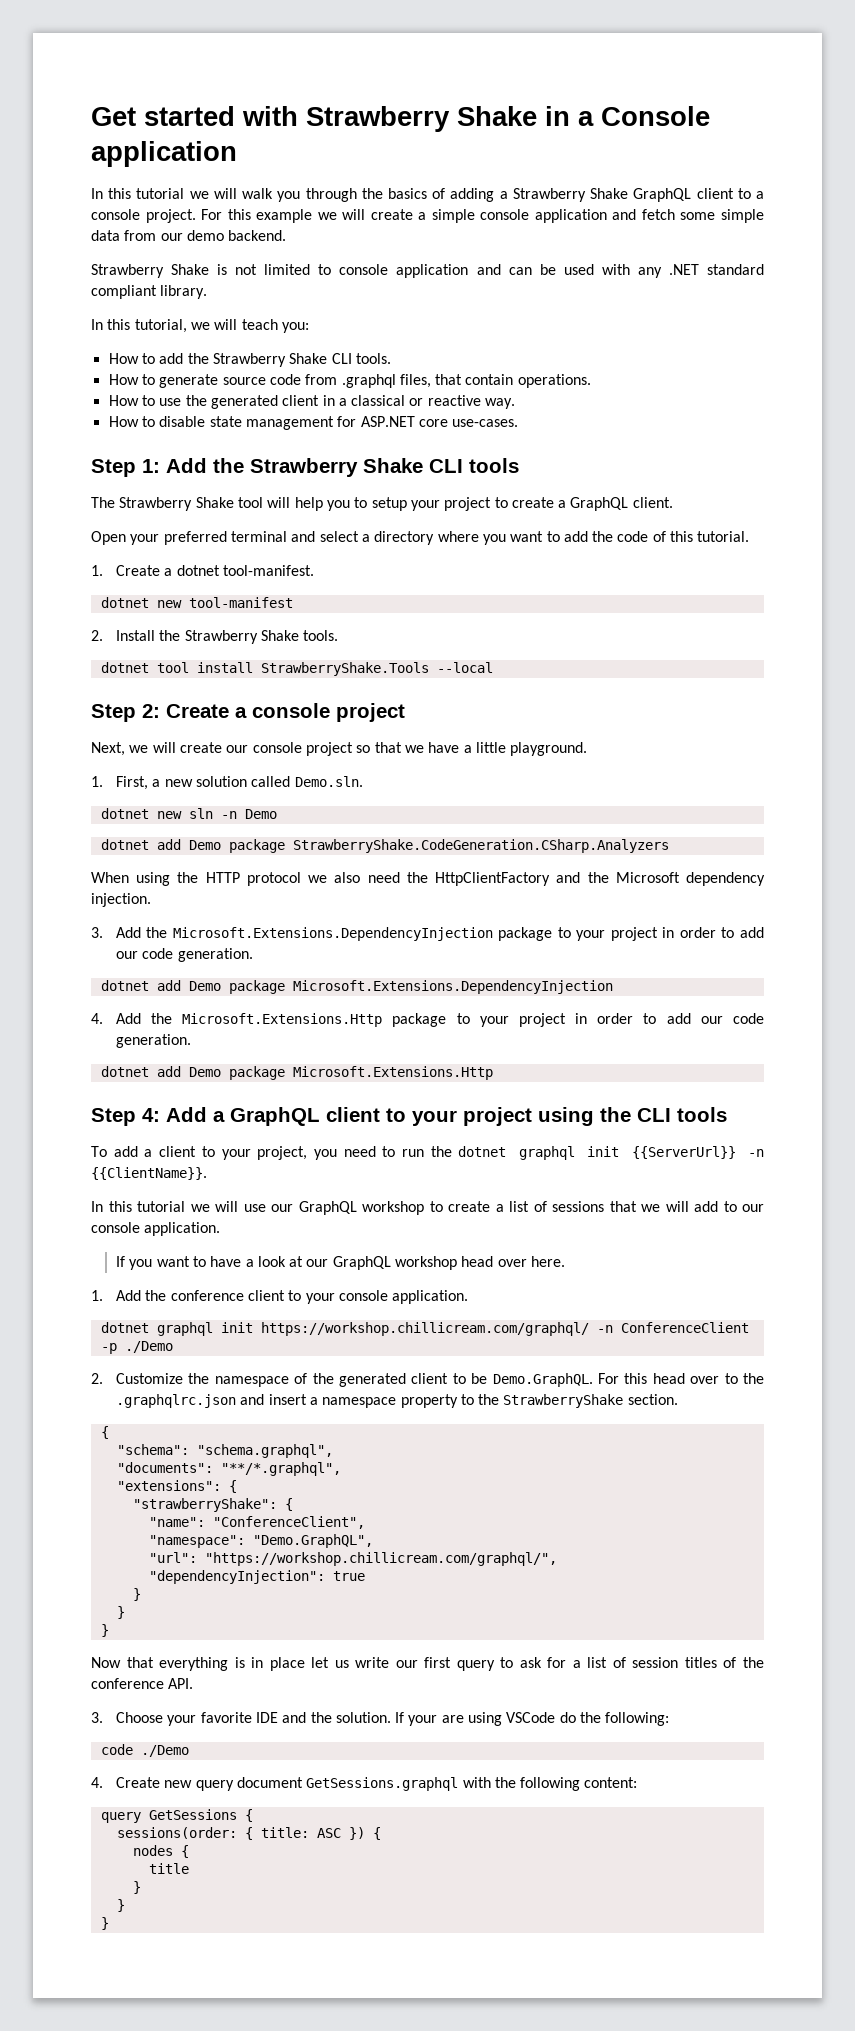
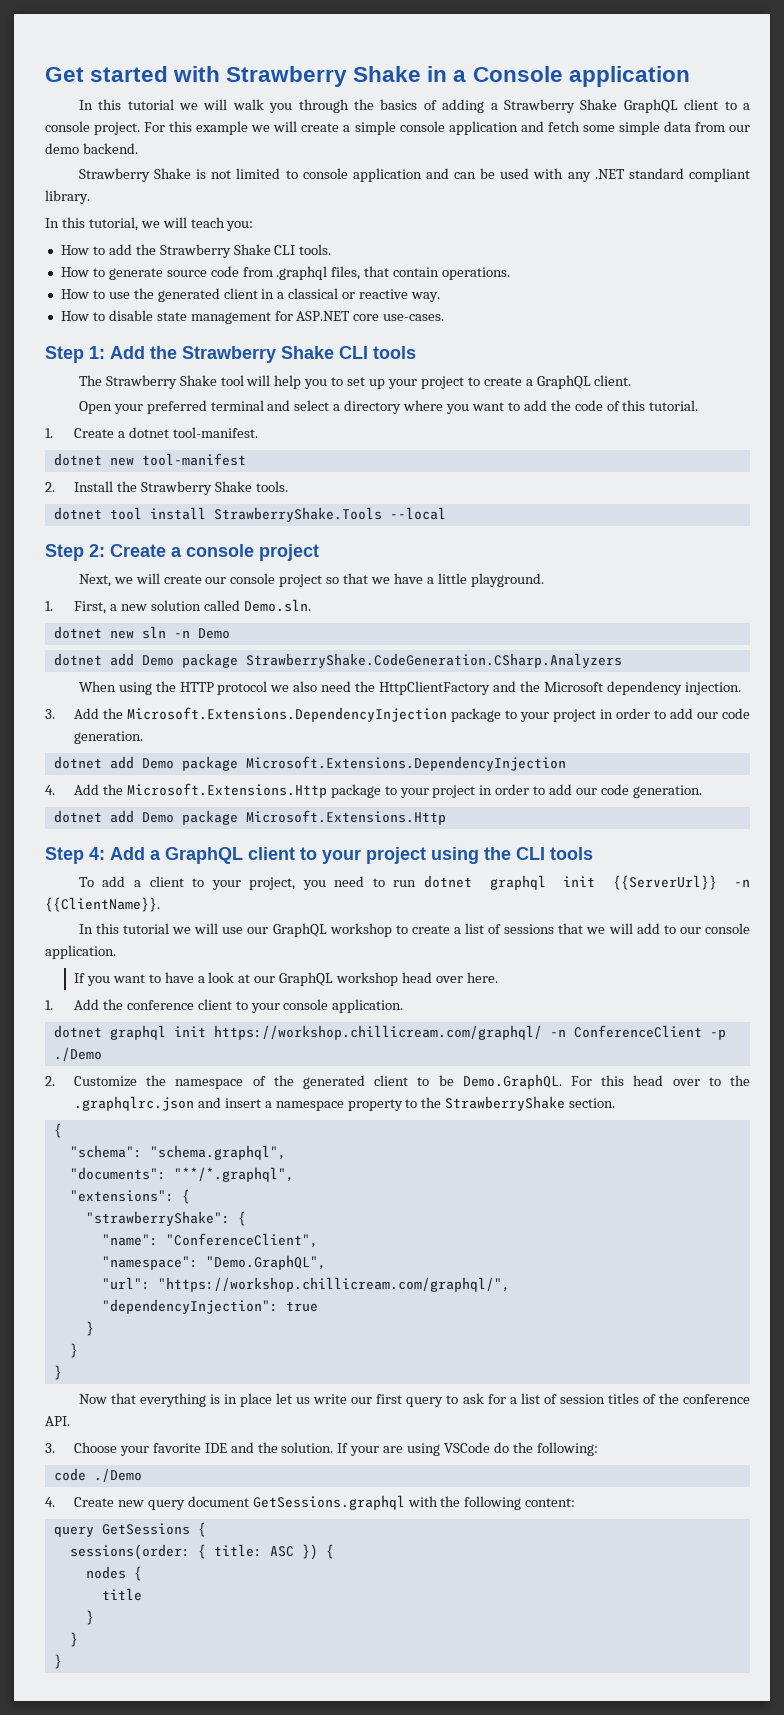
[371,497,407,511] setup -> [347,377,386,389] set up
[430,1146,452,1157] the -> (417, 883) none

